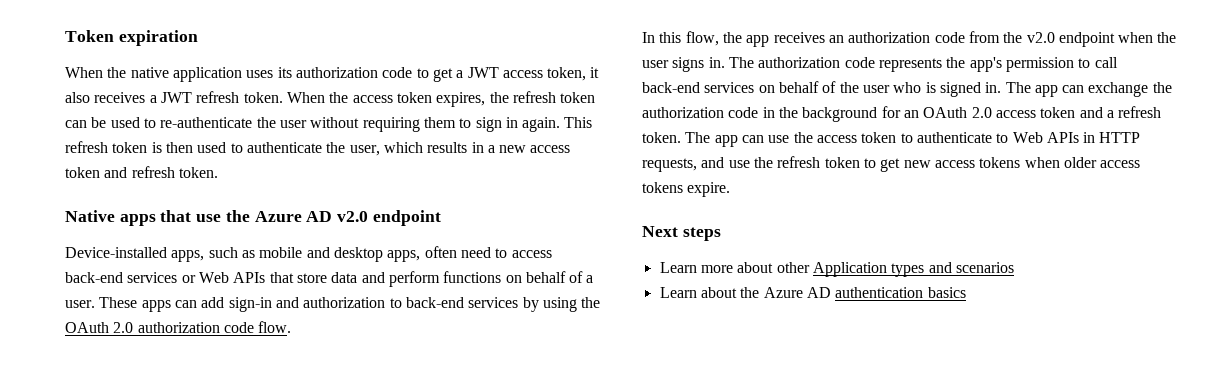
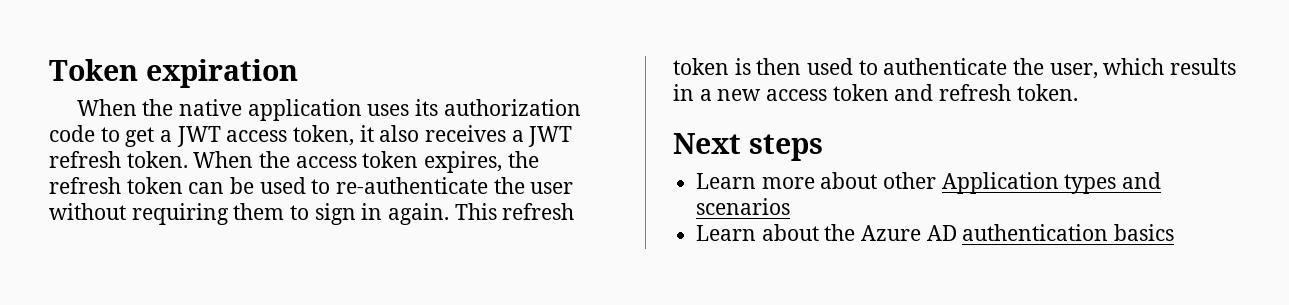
[65,210,441,226] [65,246,552,262] [65,271,594,287] [65,297,601,312] [65,321,292,333] [642,31,1177,47] [642,57,1118,72] [642,81,1172,97] [642,106,1162,122] [642,132,1141,147] [642,156,1141,172] [642,182,731,197] // Native apps that use the Azure AD v2.0 endpoint // Device-installed apps, such as mobile and desktop apps, often need to access back-end services or Web APIs that store data and perform functions on behalf of a user. These apps can add sign-in and authorization to back-end services by using the OAuth 2.0 authorization code flow. // In this flow, the app receives an authorization code from the v2.0 endpoint when the user signs in. The authorization code represents the app's permission to call back-end services on behalf of the user who is signed in. The app can exchange the authorization code in the background for an OAuth 2.0 access token and a refresh token. The app can use the access token to authenticate to Web APIs in HTTP requests, and use the refresh token to get new access tokens when older access tokens expire. -> (1078, 92) none

